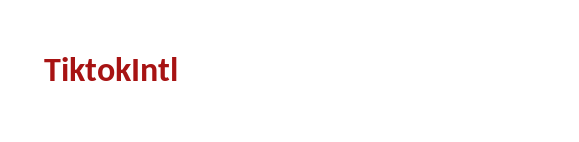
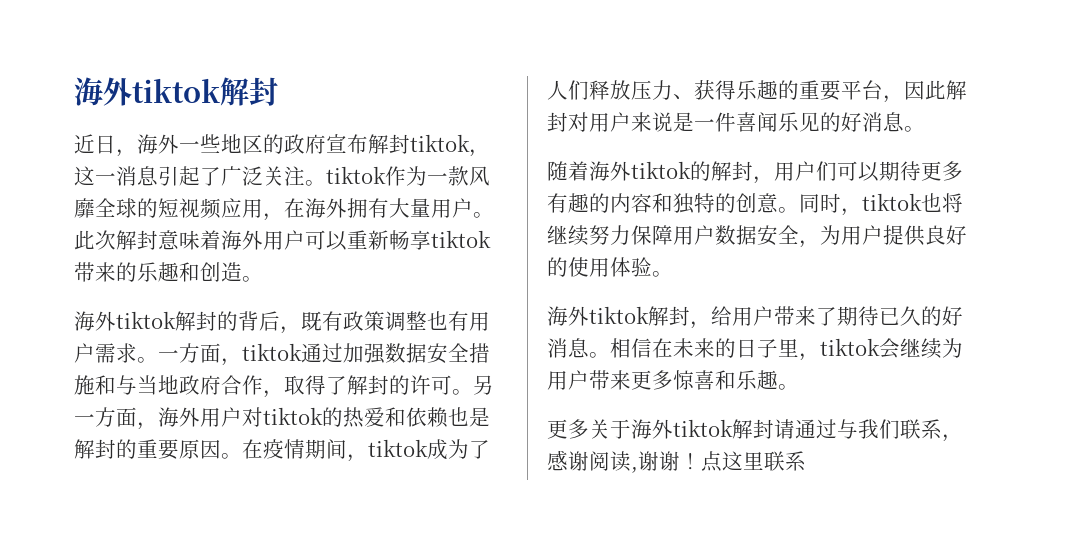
[44,57,178,81] TiktokIntl -> [74,77,278,106] [74,134,490,157] [74,166,490,186] [74,198,494,221] [74,230,491,251] [74,262,263,282] [74,311,490,334] [74,343,490,366] [74,375,494,398] [74,407,490,430] [74,439,490,462] [547,80,967,103] [547,112,925,132] [547,161,963,184] [547,193,963,216] [547,225,967,248] [547,257,673,277] [547,306,963,329] [547,338,963,361] [547,370,799,390] [547,419,963,442] [547,450,806,473] 海外tiktok解封 // 近日，海外一些地区的政府宣布解封tiktok，这一消息引起了广泛关注。tiktok作为一款风靡全球的短视频应用，在海外拥有大量用户。此次解封意味着海外用户可以重新畅享tiktok带来的乐趣和创造。 // 海外tiktok解封的背后，既有政策调整也有用户需求。一方面，tiktok通过加强数据安全措施和与当地政府合作，取得了解封的许可。另一方面，海外用户对tiktok的热爱和依赖也是解封的重要原因。在疫情期间，tiktok成为了人们释放压力、获得乐趣的重要平台，因此解封对用户来说是一件喜闻乐见的好消息。 // 随着海外tiktok的解封，用户们可以期待更多有趣的内容和独特的创意。同时，tiktok也将继续努力保障用户数据安全，为用户提供良好的使用体验。 // 海外tiktok解封，给用户带来了期待已久的好消息。相信在未来的日子里，tiktok会继续为用户带来更多惊喜和乐趣。 // 更多关于海外tiktok解封请通过与我们联系，感谢阅读,谢谢！点这里联系

